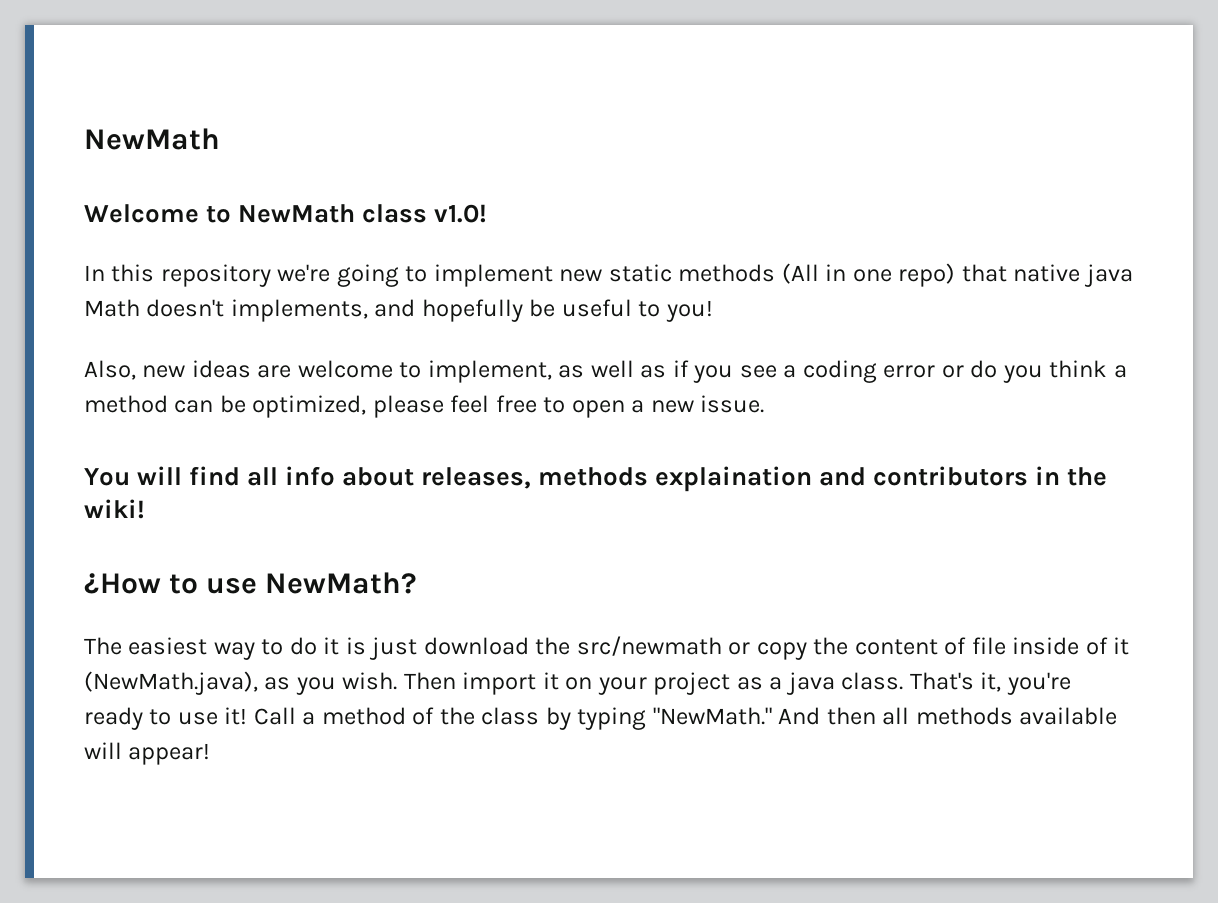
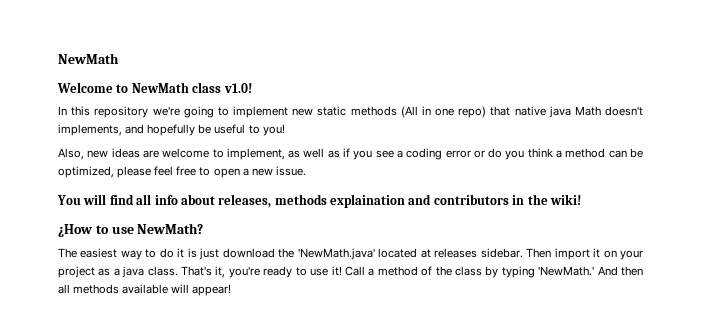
[576,636,1130,660] [84,671,398,695] src/newmath or copy the content of file inside of it (NewMath.java), as you wish. -> [297,248,523,260] 'NewMath.java' located at releases sidebar.
[652,707,772,725] "NewMath." -> [538,266,595,276] 'NewMath.'

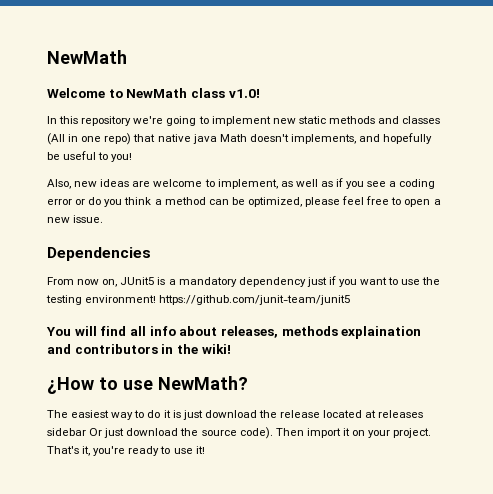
(397, 111) none -> [378,116,441,124] and classes
(306, 171) none -> [47,247,151,261] [47,276,441,287] [46,295,351,305] // Dependencies // From now on, JUnit5 is a mandatory dependency just if you want to use the testing environment! https://github.com/junit-team/junit5
[297,248,375,260] 'NewMath.java' -> [280,410,321,418] release
[480,248,523,258] sidebar. -> [47,427,273,439] sidebar Or just download the source code).
[58,266,178,278] project as a java class. -> [393,428,432,438] project.
[344,266,644,278] [58,284,232,296] Call a method of the class by typing 'NewMath.' And then all methods available will appear! -> (205, 450) none

